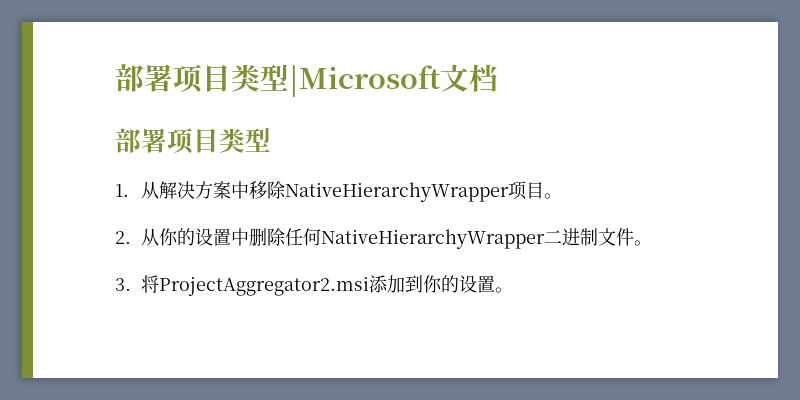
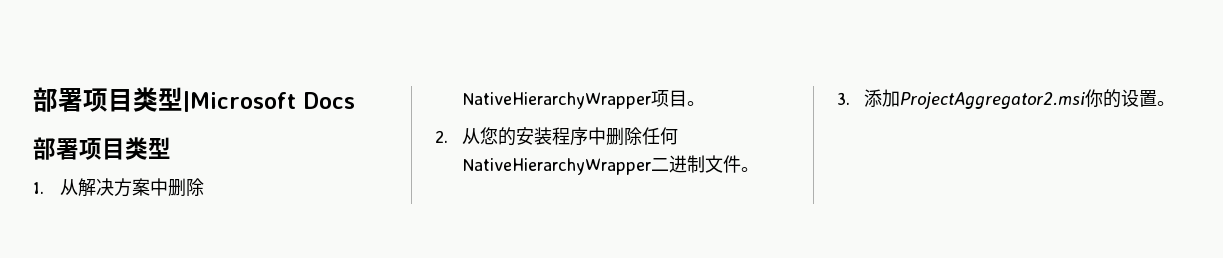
[440,64,498,92] 文档 -> [303,92,355,109] Docs
[249,181,268,199] 移 -> [168,178,187,197] 删
[159,228,232,246] 你的设置 -> [480,127,589,146] 您的安装程序
[141,275,424,296] 将ProjectAggregator2.msi添加到 -> [864,89,1086,109] 添加ProjectAggregator2.msi

